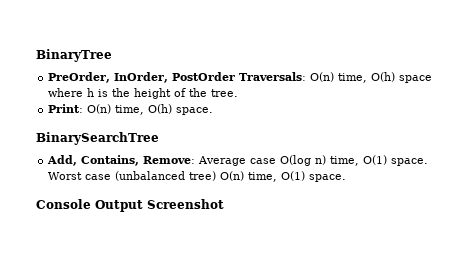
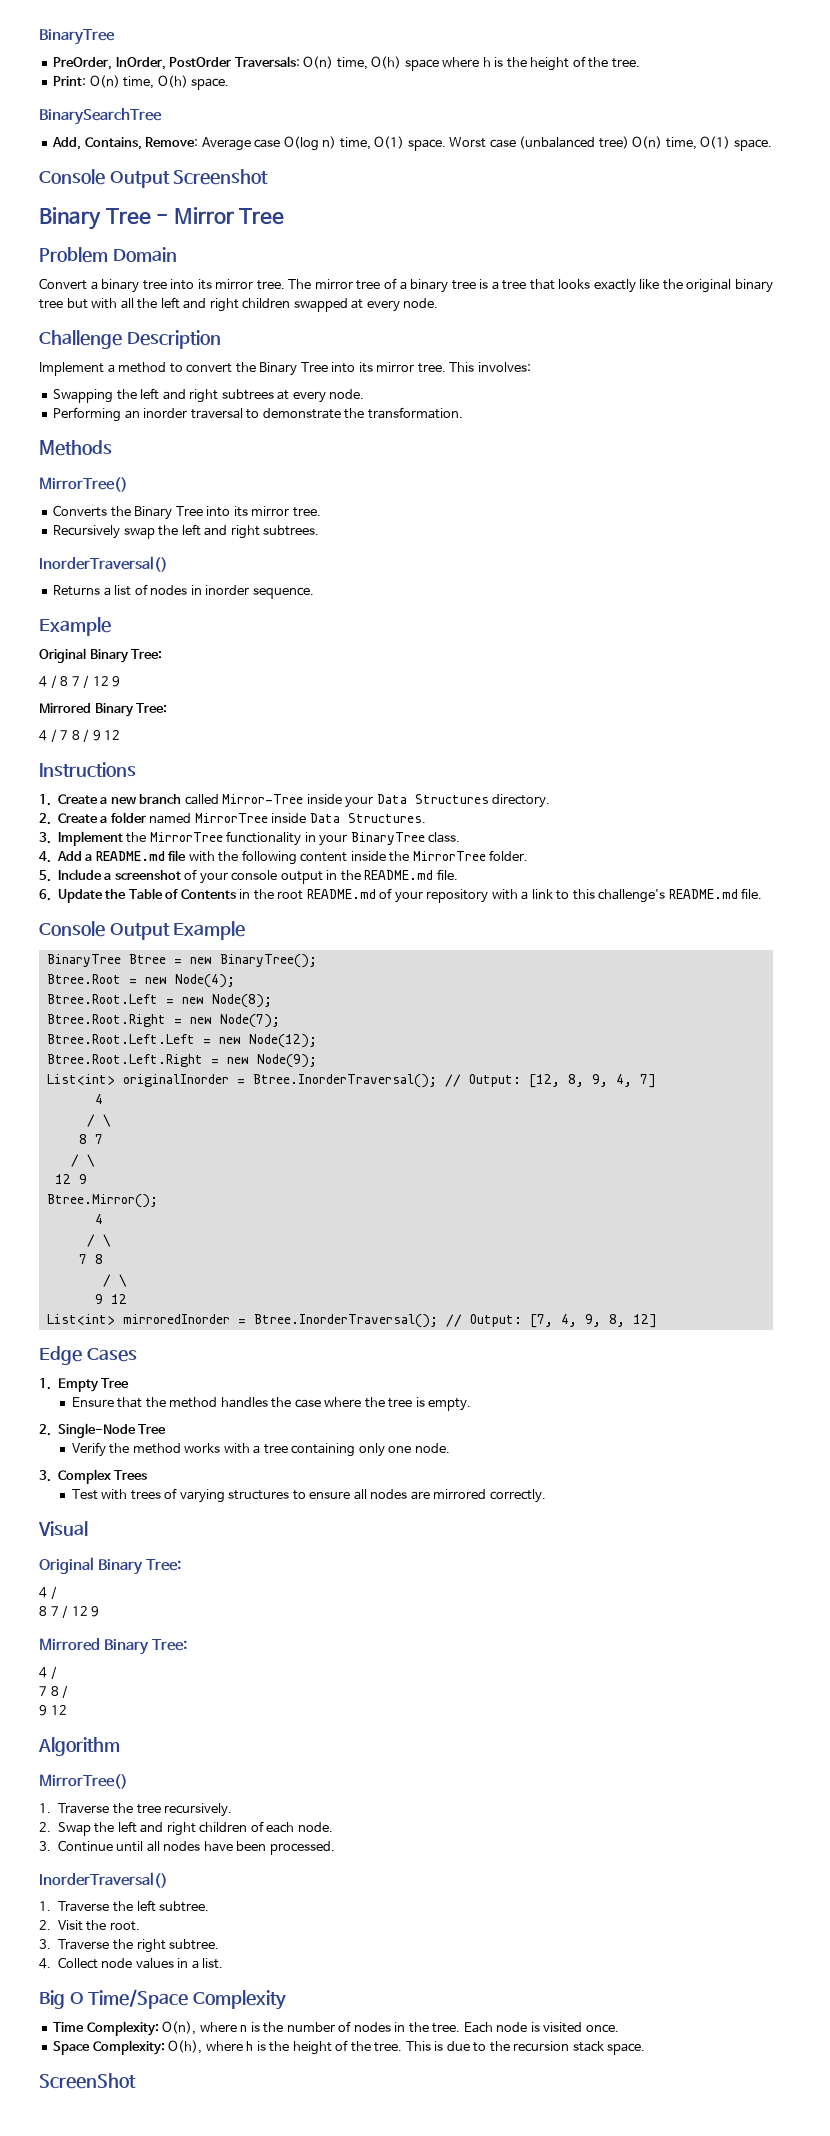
(224, 204) none -> [39,207,285,230] [39,247,177,263] [39,278,773,293] [39,297,439,312] [39,330,221,349] [39,362,531,376] [53,388,365,403] [53,407,463,422] [39,440,112,456] [39,477,128,492] [53,505,321,520] [53,524,320,539] [39,556,168,572] [53,584,314,599] [39,617,111,636] [39,648,163,663] [39,675,121,688] [39,703,168,717] [39,729,121,742] [39,762,136,778] [39,794,551,808] [39,812,426,825] [39,831,461,846] [39,850,529,865] [39,869,458,884] [39,888,763,903] [39,921,246,940] [46,954,317,968] [46,974,235,988] [46,994,272,1008] [46,1014,280,1028] [46,1034,317,1048] [46,1054,317,1068] [46,1074,656,1088] [94,1094,103,1104] [86,1114,111,1127] [78,1134,103,1144] [70,1154,95,1167] [54,1174,87,1184] [46,1194,158,1208] [94,1214,103,1224] [86,1234,111,1247] [78,1254,103,1264] [102,1274,127,1287] [94,1294,127,1304] [46,1314,657,1328] [39,1346,137,1365] [39,1378,130,1392] [71,1397,472,1411] [39,1423,167,1438] [71,1442,450,1457] [39,1469,148,1484] [71,1488,546,1503] [38,1521,88,1536] [39,1557,182,1575] [39,1586,57,1599] [39,1605,100,1618] [39,1638,188,1655] [39,1666,57,1679] [39,1685,69,1698] [39,1705,67,1716] [38,1737,120,1756] [39,1774,128,1789] [39,1803,233,1817] [39,1821,333,1836] [39,1840,335,1855] [39,1872,168,1888] [39,1900,210,1912] [39,1920,140,1931] [39,1939,220,1953] [39,1957,224,1969] [39,1989,287,2010] [53,2021,619,2036] [53,2040,646,2055] [39,2073,136,2089] // Binary Tree - Mirror Tree // Problem Domain // Convert a binary tree into its mirror tree. The mirror tree of a binary tree is a tree that looks exactly like the original binary tree but with all the left and right children swapped at every node. // Challenge Description // Implement a method to convert the Binary Tree into its mirror tree. This involves: // Swapping the left and right subtrees at every node. // Performing an inorder traversal to demonstrate the transformation. // Methods // MirrorTree() // Converts the Binary Tree into its mirror tree. // Recursively swap the left and right subtrees. // InorderTraversal() // Returns a list of nodes in inorder sequence. // Example // Original Binary Tree: // 4 / 8 7 / 12 9 // Mirrored Binary Tree: // 4 / 7 8 / 9 12 // Instructions // 1. Create a new branch called Mirror-Tree inside your Data Structures directory. // 2. Create a folder named MirrorTree inside Data Structures. // 3. Implement the MirrorTree functionality in your BinaryTree class. // 4. Add a README.md file with the following content inside the MirrorTree folder. // 5. Include a screenshot of your console output in the README.md file. // 6. Update the Table of Contents in the root README.md of your repository with a link to this challenge's README.md file. // Console Output Example // BinaryTree Btree = new BinaryTree(); // Btree.Root = new Node(4); // Btree.Root.Left = new Node(8); // Btree.Root.Right = new Node(7); // Btree.Root.Left.Left = new Node(12); // Btree.Root.Left.Right = new Node(9); // List<int> originalInorder = Btree.InorderTraversal(); // Output: [12, 8, 9, 4, 7] // 4 // / \ // 8 7 // / \ // 12 9 // Btree.Mirror(); // 4 // / \ // 7 8 // / \ // 9 12 // List<int> mirroredInorder = Btree.InorderTraversal(); // Output: [7, 4, 9, 8, 12] // Edge Cases // 1. Empty Tree // Ensure that the method handles the case where the tree is empty. // 2. Single-Node Tree // Verify the method works with a tree containing only one node. // 3. Complex Trees // Test with trees of varying structures to ensure all nodes are mirrored correctly. // Visual // Original Binary Tree: // 4 / // 8 7 / 12 9 // Mirrored Binary Tree: // 4 / // 7 8 / // 9 12 // Algorithm // MirrorTree() // 1. Traverse the tree recursively. // 2. Swap the left and right children of each node. // 3. Continue until all nodes have been processed. // InorderTraversal() // 1. Traverse the left subtree. // 2. Visit the root. // 3. Traverse the right subtree. // 4. Collect node values in a list. // Big O Time/Space Complexity // Time Complexity: O(n), where n is the number of nodes in the tree. Each node is visited once. // Space Complexity: O(h), where h is the height of the tree. This is due to the recursion stack space. // ScreenShot

